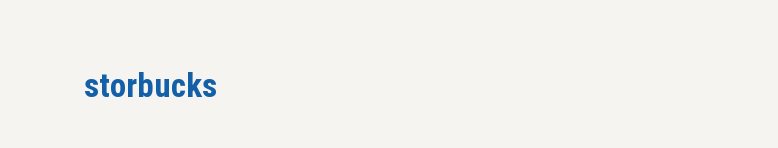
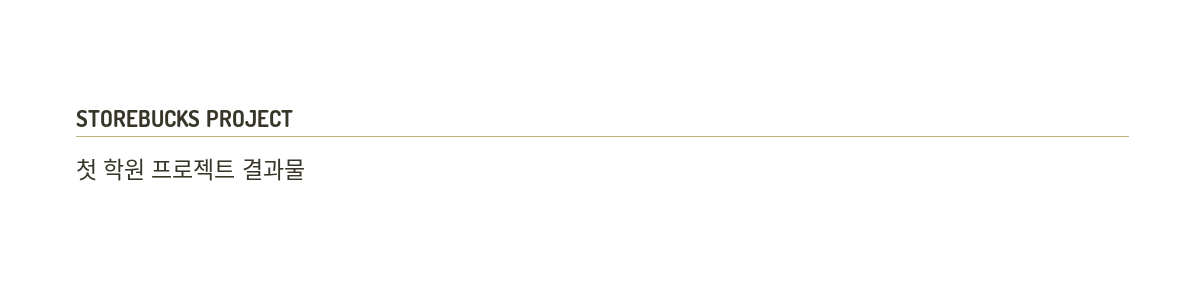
[84,72,217,97] storbucks -> [76,110,294,127] [76,158,305,181] STOREBUCKS PROJECT // 첫 학원 프로젝트 결과물

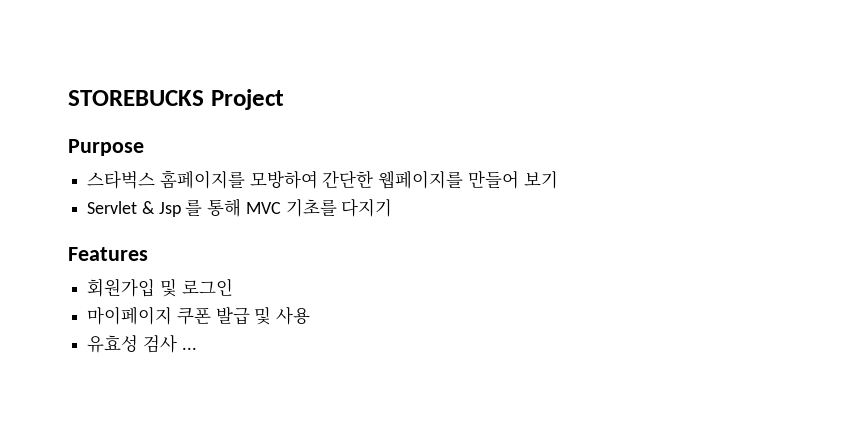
[206,110,294,127] [76,158,305,181] PROJECT // 첫 학원 프로젝트 결과물 -> [210,89,284,110] [68,139,144,156] [87,170,558,189] [87,198,393,217] [68,247,148,261] [87,278,233,297] [87,306,311,325] [87,334,197,353] Project // Purpose // 스타벅스 홈페이지를 모방하여 간단한 웹페이지를 만들어 보기 // Servlet & Jsp 를 통해 MVC 기초를 다지기 // Features // 회원가입 및 로그인 // 마이페이지 쿠폰 발급 및 사용 // 유효성 검사 ...

